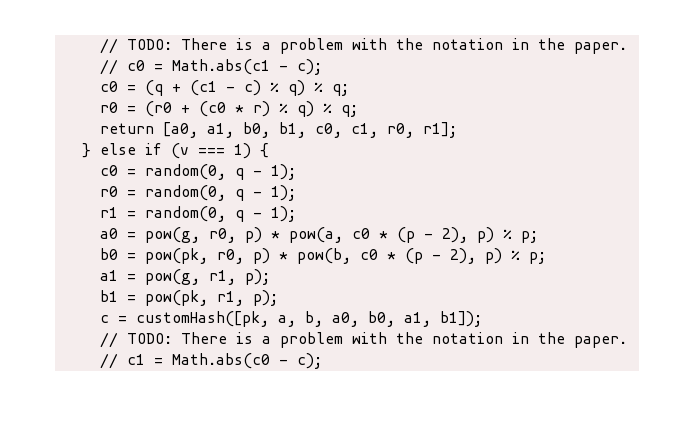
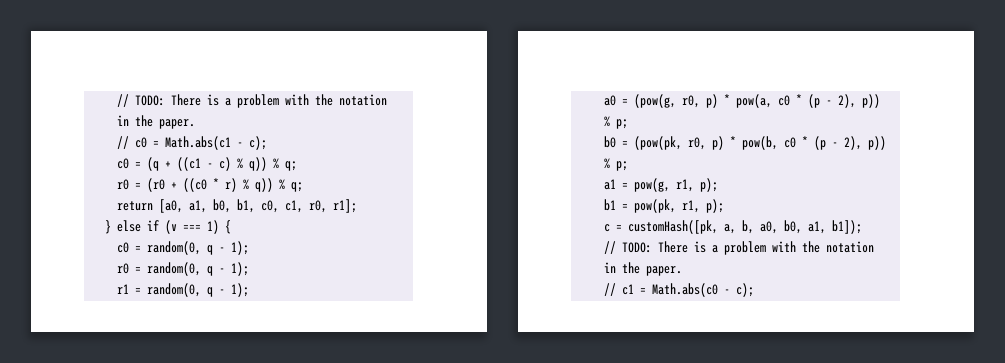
[190,80,218,96] (c1 -> [176,157,201,171] ((c1
[288,80,306,96] q) -> [248,157,267,171] q))
[199,101,227,117] (c0 -> [182,178,207,192] ((c0
[297,101,315,117] q) -> [254,178,273,192] q))
[145,227,201,243] pow(g, -> [633,94,676,108] (pow(g,
[477,227,495,243] p) -> [861,94,880,108] p))
[145,248,209,264] pow(pk, -> [633,136,682,150] (pow(pk,
[485,248,503,264] p) -> [867,136,886,150] p))

